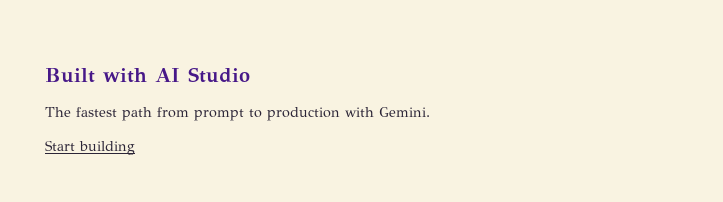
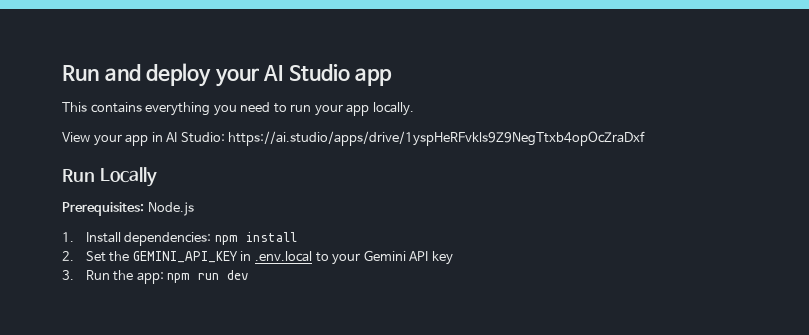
[45,67,250,83] [45,107,430,121] [45,140,135,155] Built with AI Studio // The fastest path from prompt to production with Gemini. // Start building -> [62,63,393,87] [62,102,414,116] [62,131,646,146] [62,167,157,187] [62,202,194,216] [62,232,297,246] [62,250,453,265] [62,270,250,284] Run and deploy your AI Studio app // This contains everything you need to run your app locally. // View your app in AI Studio: https://ai.studio/apps/drive/1yspHeRFvkls9Z9NegTtxb4opOcZraDxf // Run Locally // Prerequisites: Node.js // 1. Install dependencies: npm install // 2. Set the GEMINI_API_KEY in .env.local to your Gemini API key // 3. Run the app: npm run dev

